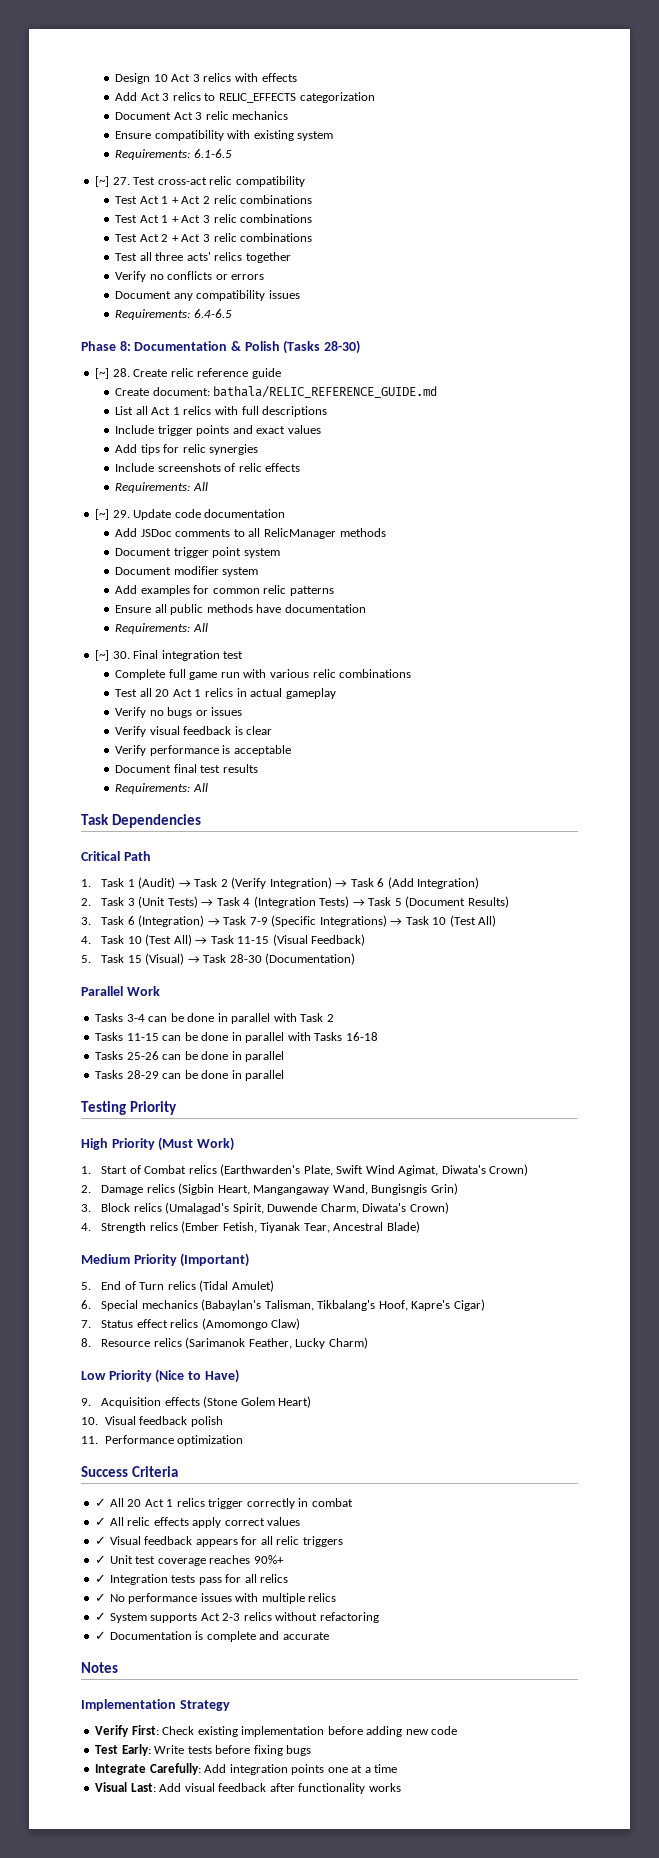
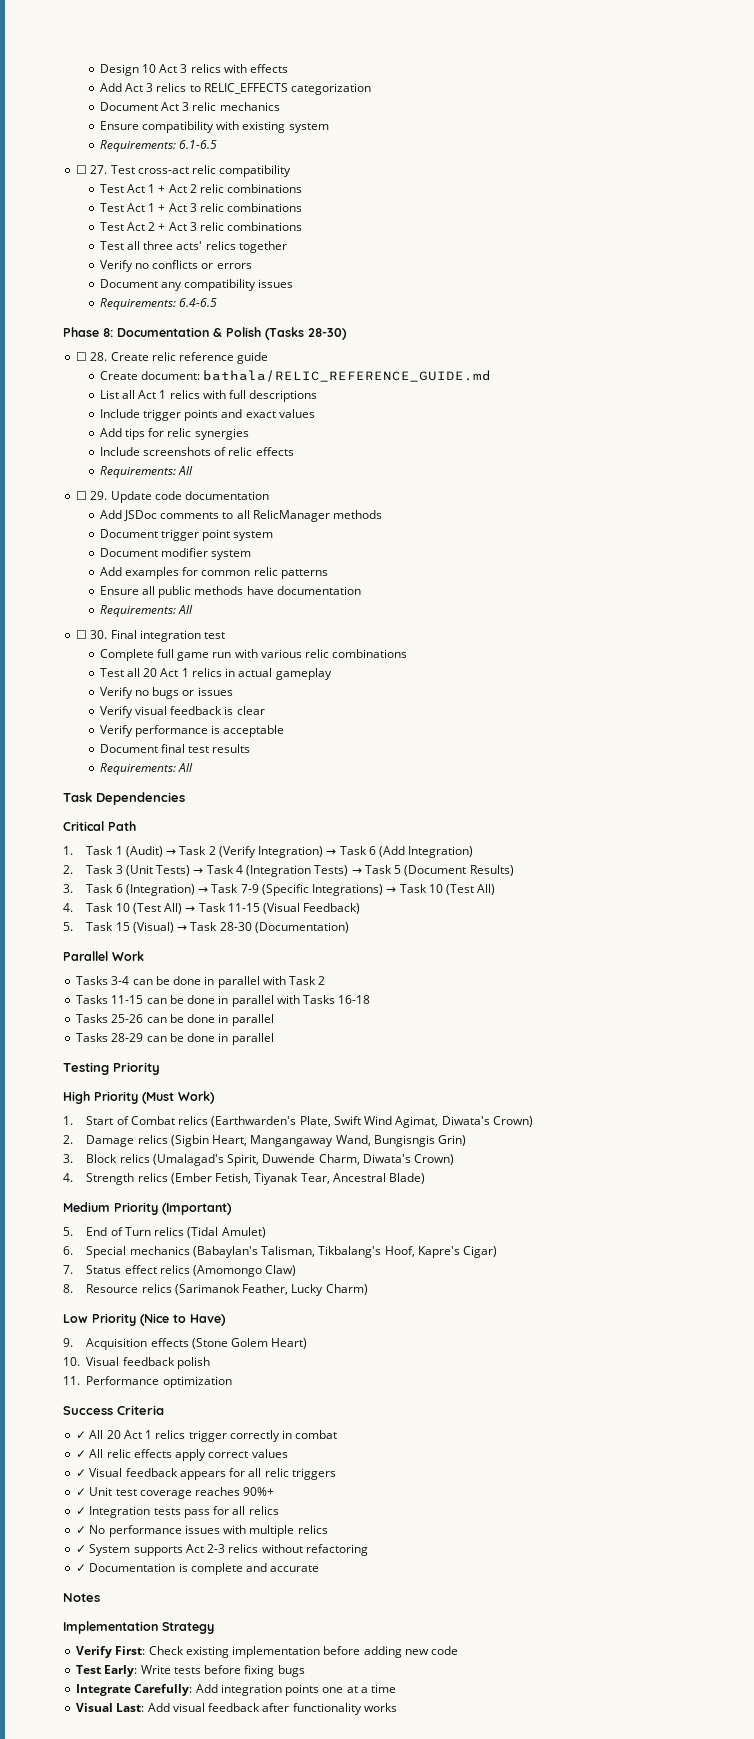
[95,176,110,187] [~] -> [76,165,88,174] ☐
[95,368,110,379] [~] -> [76,352,88,361] ☐
[95,509,110,520] [~] -> [76,491,88,500] ☐
[95,650,110,661] [~] -> [76,630,88,639] ☐

